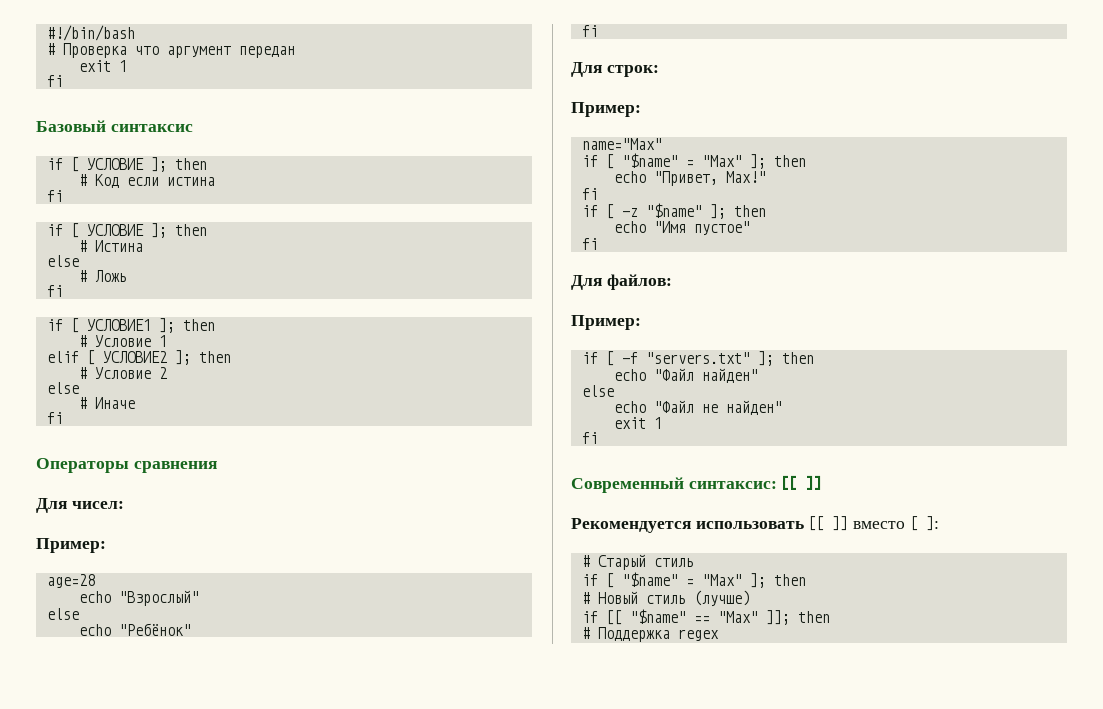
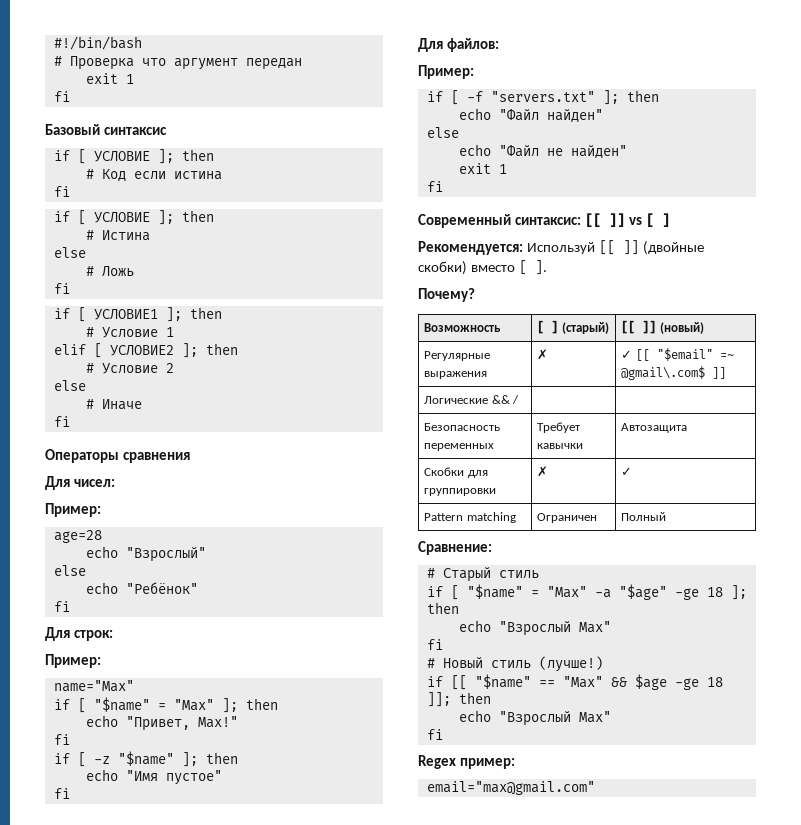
[571,516,939,533] // Рекомендуется использовать [[ ]] вместо [ ]: -> [628,213,670,227] [418,240,704,255] [418,260,547,275] [418,288,475,302] [424,323,502,332] [537,320,609,334] [621,320,704,334] [424,351,491,361] [424,371,488,379] [537,349,549,360] [621,348,734,361] [621,366,727,380] [424,395,520,404] [424,423,501,431] [424,443,495,451] [537,422,581,433] [537,443,584,449] [621,423,688,433] [424,467,488,478] [424,488,497,496] [537,466,549,477] [621,467,633,476] [424,512,516,523] [537,513,598,523] [621,512,667,521] [418,541,492,555] vs [ ] // Рекомендуется: Используй [[ ]] (двойные скобки) вместо [ ]. // Почему? // Возможность | [ ] (старый) | [[ ]] (новый) // Регулярные выражения | ✗ | ✓ [[ "$email" =~ @gmail\.com$ ]] // Логические && / | | // Безопасность переменных | Требует кавычки | Автозащита // Скобки для группировки | ✗ | ✓ // Pattern matching | Ограничен | Полный // Сравнение:
[749,573,806,588] ]; then -> [594,584,747,600] [426,602,459,614] [458,620,611,636] [426,639,443,650] -a "$age" -ge 18 ]; then // echo "Взрослый Max" // fi
[693,590,750,607] (лучше) -> [538,656,603,672] (лучше!)
[765,610,830,625] [581,627,719,642] ]]; then // # Поддержка regex -> [610,674,723,690] [426,692,491,707] [458,710,611,726] [426,729,443,740] [418,755,515,769] [426,781,595,795] && $age -ge 18 ]]; then // echo "Взрослый Max" // fi // Regex пример: // email="max@gmail.com"

